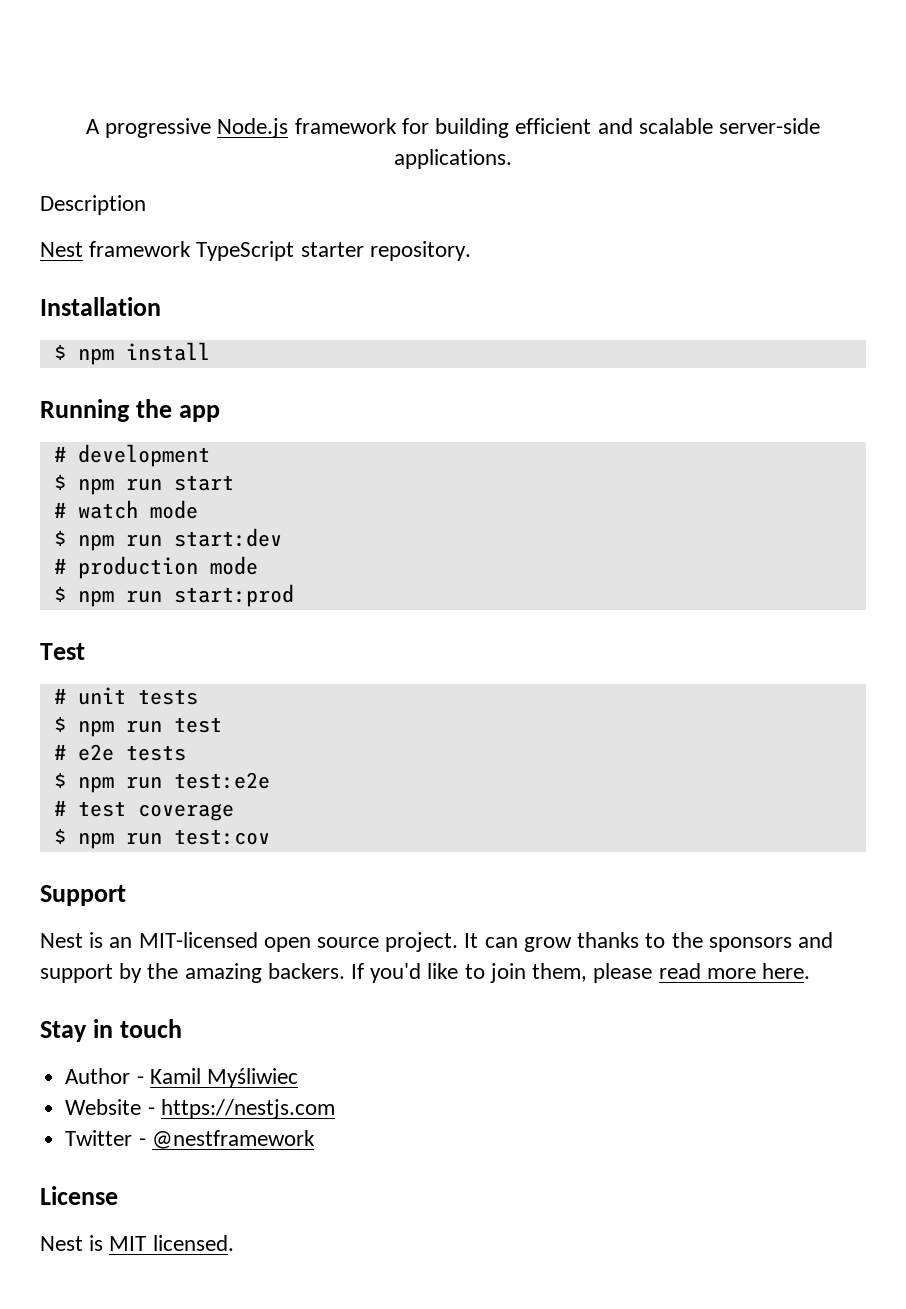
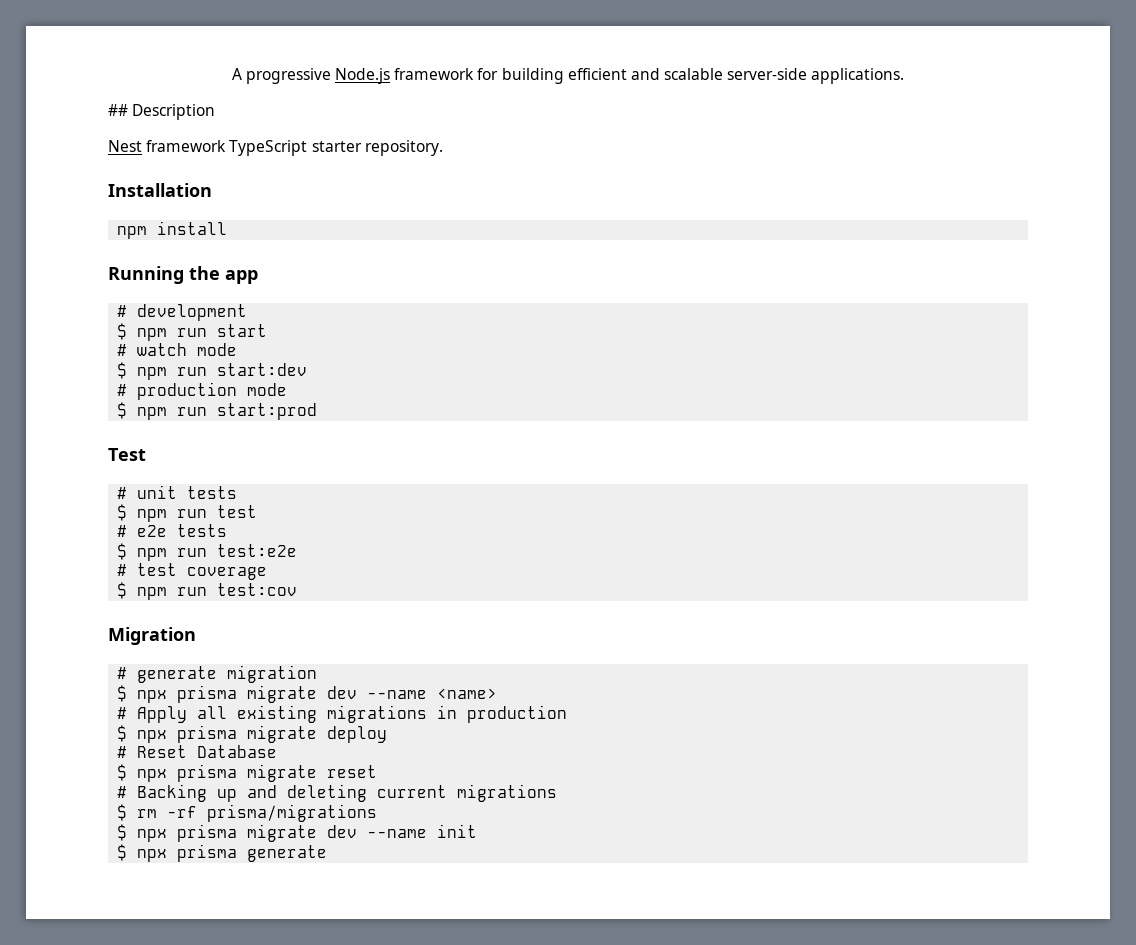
(512, 159) none -> [108,104,128,116] ##
[53,344,66,360] $ -> (212, 190) none
[40,885,126,906] [40,932,833,952] [40,963,810,983] [40,1019,182,1042] [65,1068,298,1088] [65,1099,335,1119] [65,1130,315,1149] [40,1186,118,1205] [40,1235,234,1251] Support // Nest is an MIT-licensed open source project. It can grow thanks to the sponsors and support by the amazing backers. If you'd like to join them, please read more here. // Stay in touch // Author - Kamil Myśliwiec // Website - https://nestjs.com // Twitter - @nestframework // License // Nest is MIT licensed. -> [108,627,196,645] [117,665,318,683] [117,685,498,703] [117,705,568,723] [117,725,388,743] [117,745,278,758] [117,764,378,782] [117,784,558,802] [117,804,378,822] [117,824,478,842] [117,844,328,862] Migration // # generate migration // $ npx prisma migrate dev --name <name> // # Apply all existing migrations in production // $ npx prisma migrate deploy // # Reset Database // $ npx prisma migrate reset // # Backing up and deleting current migrations // $ rm -rf prisma/migrations // $ npx prisma migrate dev --name init // $ npx prisma generate

